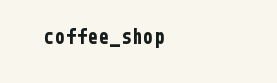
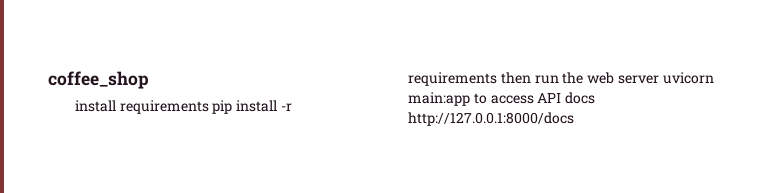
(164, 38) none -> [74,100,293,114] [408,72,714,86] [408,92,596,106] [408,112,574,126] // install requirements pip install -r requirements then run the web server uvicorn main:app to access API docs http://127.0.0.1:8000/docs

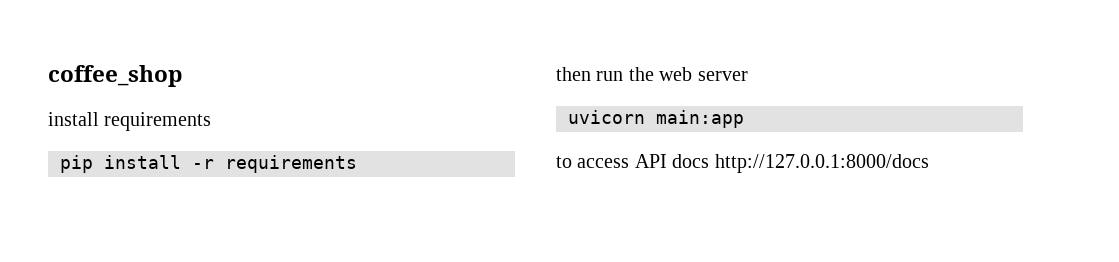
(209, 107) none -> (212, 121) //
(497, 79) none -> (357, 164) //
(659, 79) none -> (748, 76) //
(470, 99) none -> (744, 119) //

